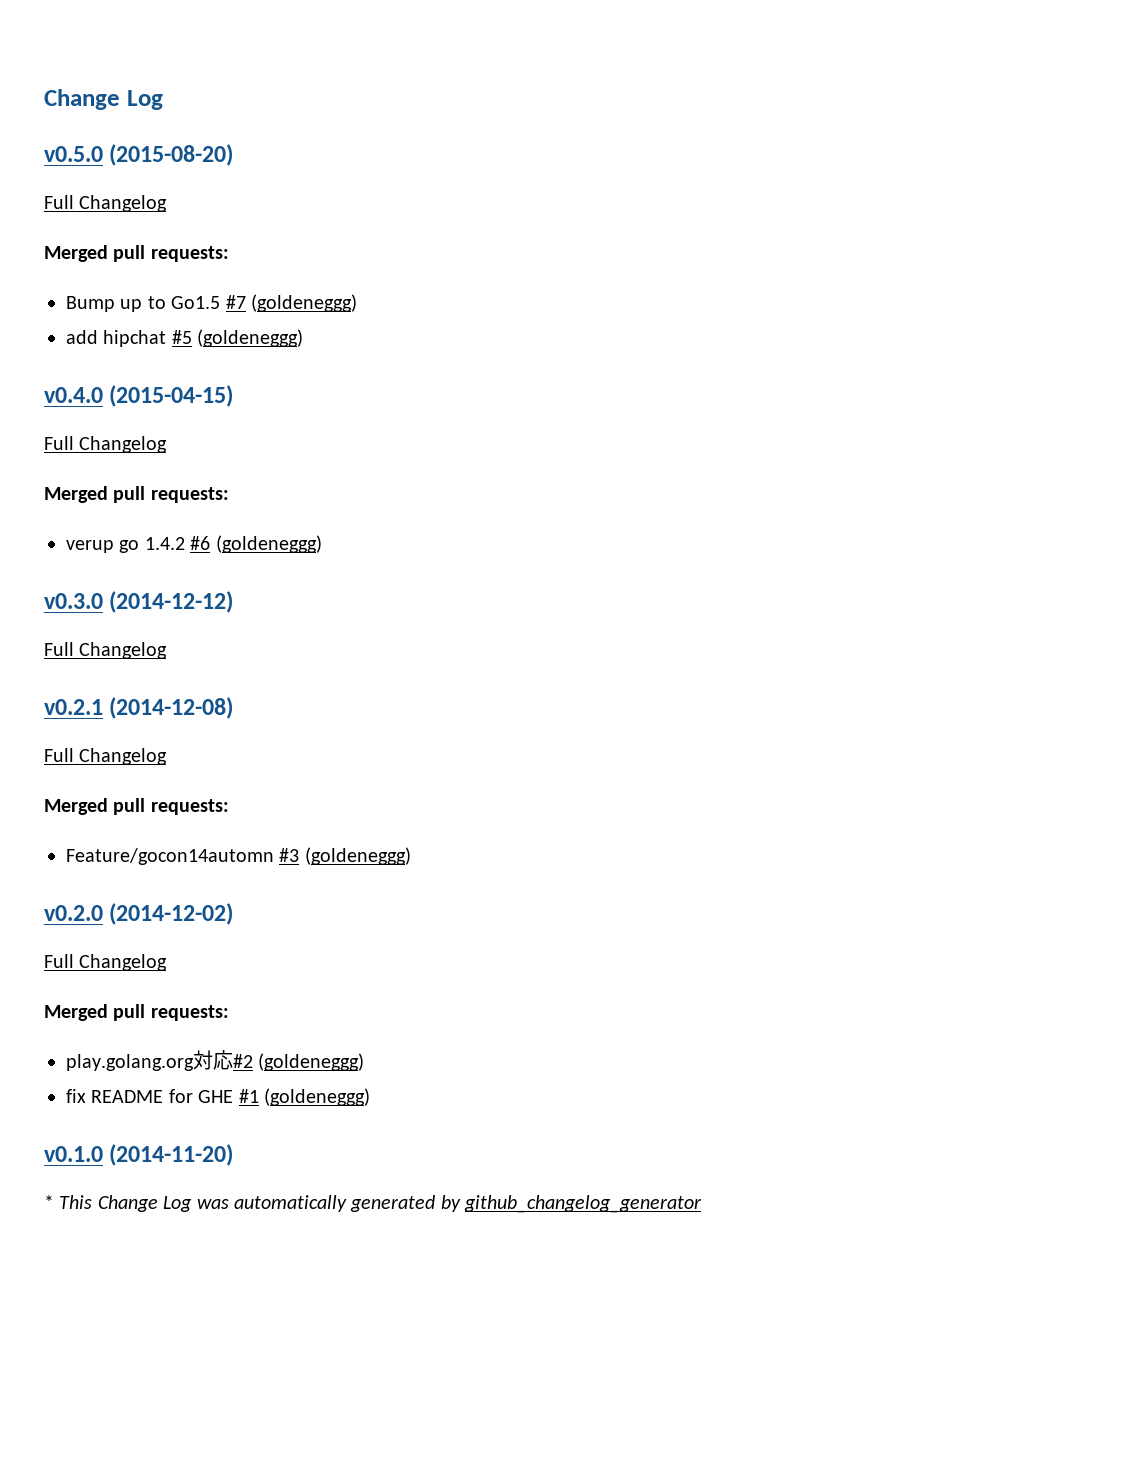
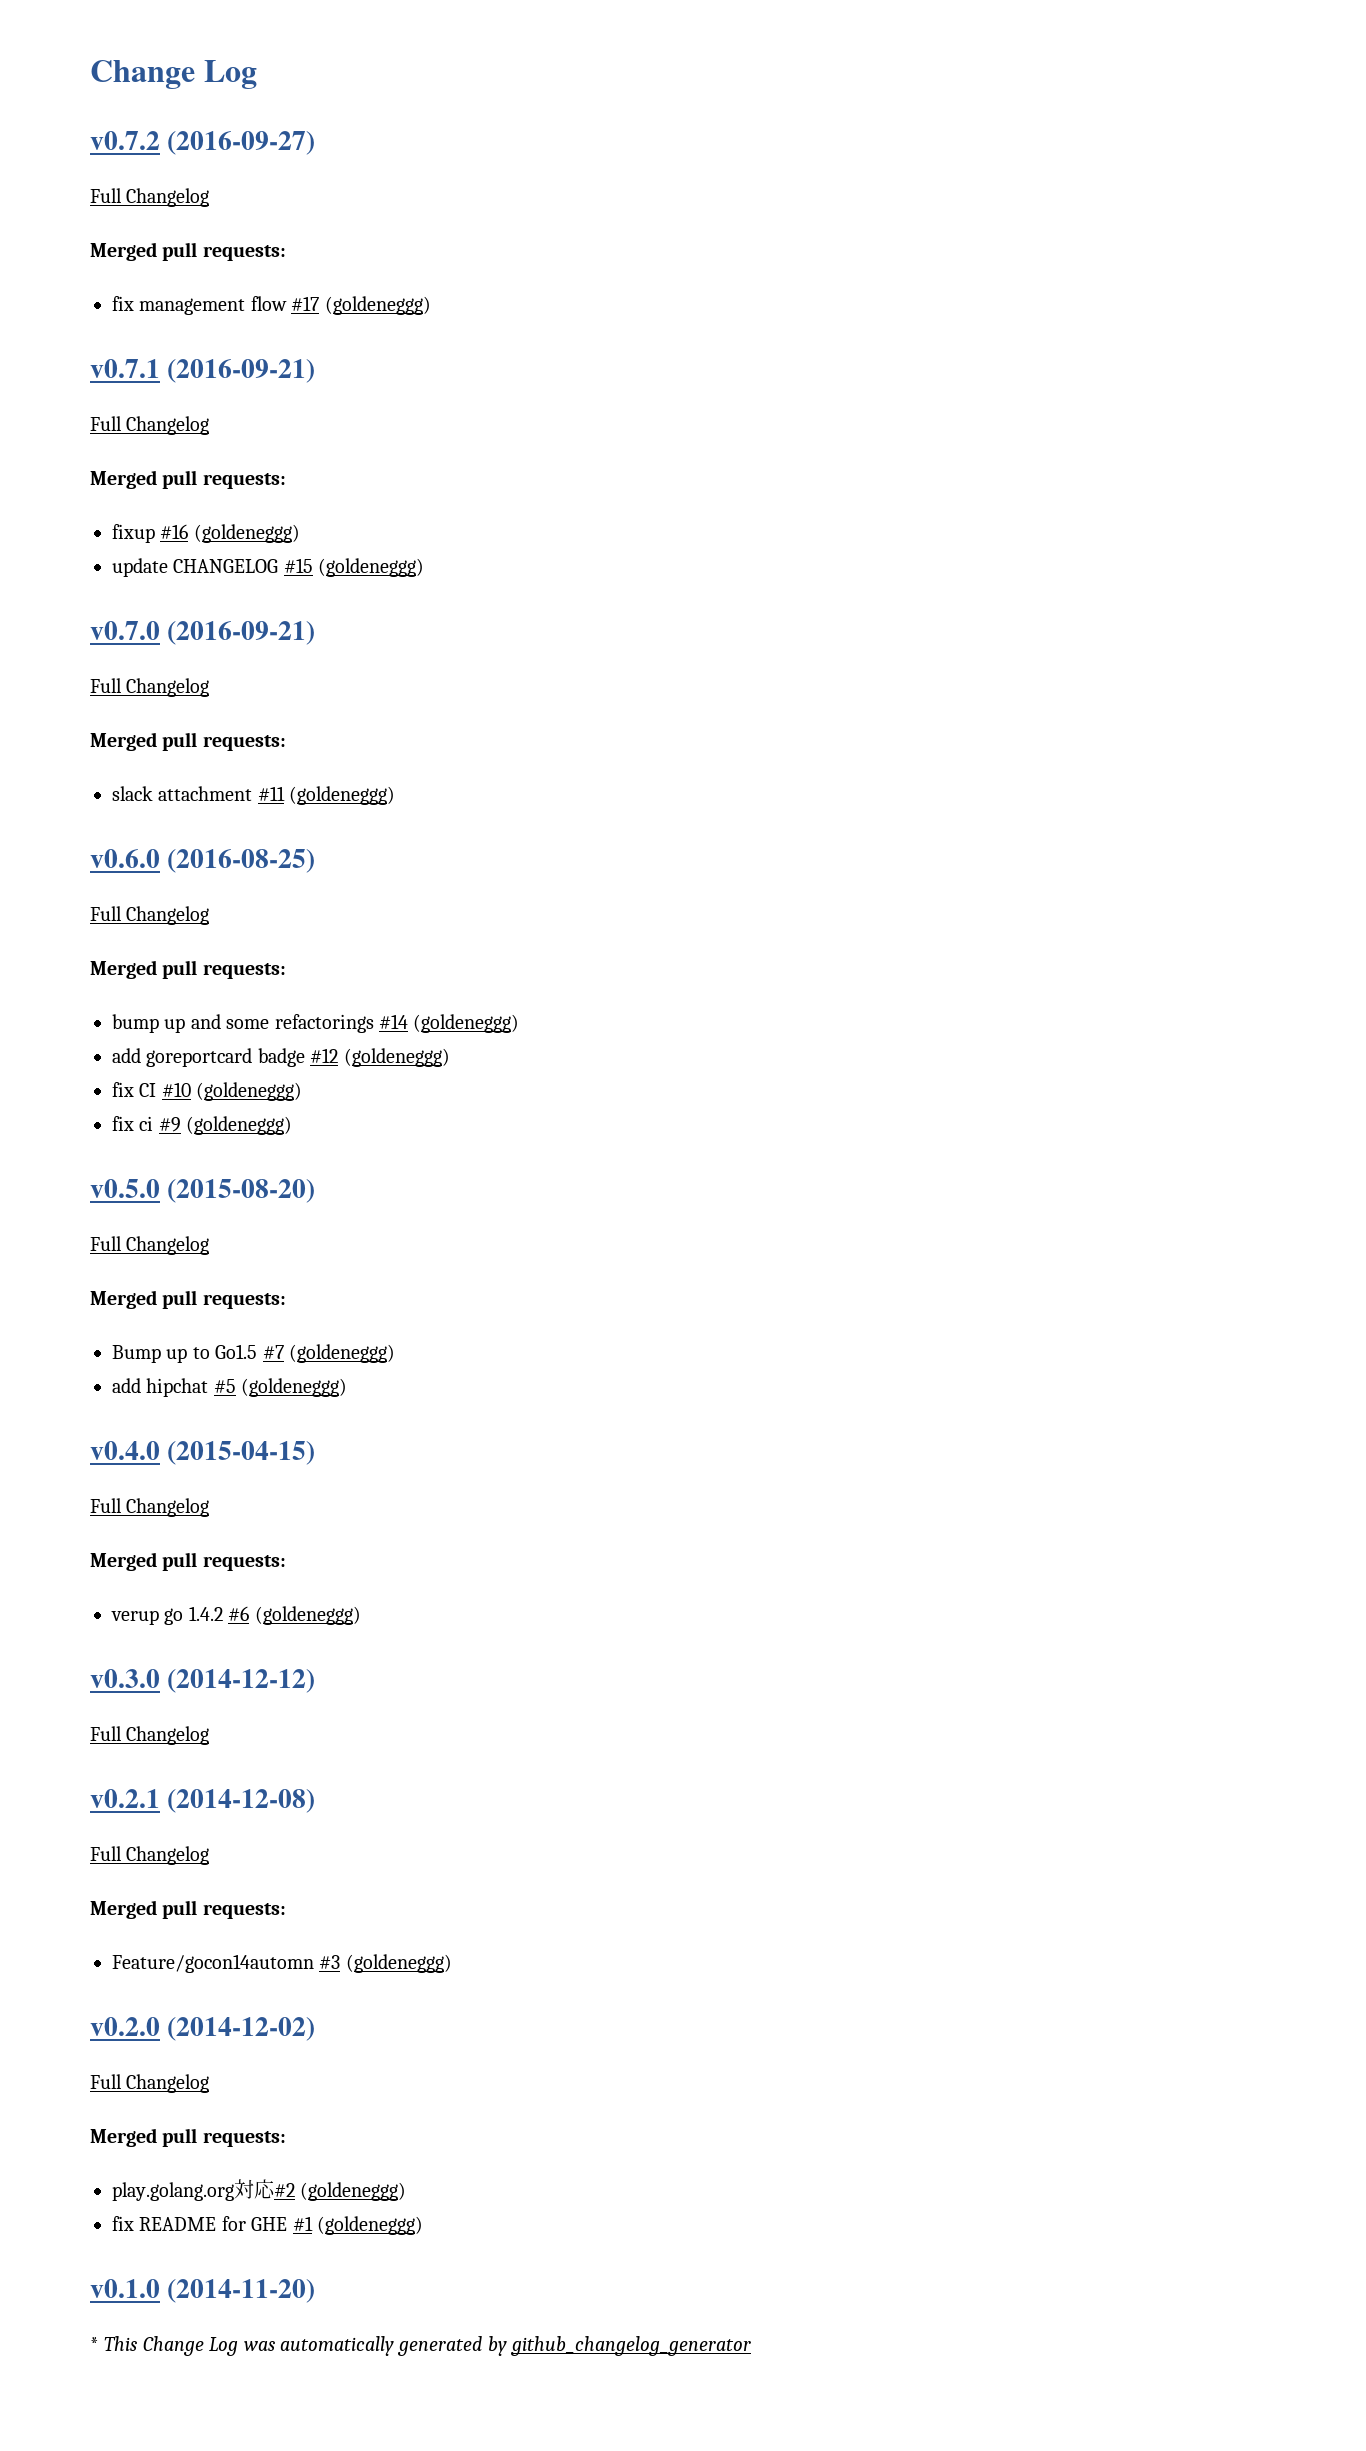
[44,89,163,110] Change Log -> [90,60,257,89] [90,131,316,155] [90,188,210,207] [90,242,286,261] [112,296,431,315] [90,359,316,383] [90,416,210,435] [90,470,286,489] [112,524,300,543] [112,558,425,577] [90,621,316,645] [90,678,210,697] [90,732,286,751] [112,786,396,805] [90,849,316,873] [90,906,210,925] [90,960,286,979] [112,1014,520,1033] [112,1048,450,1067] [112,1082,303,1101] [112,1116,293,1135] Change Log // v0.7.2 (2016-09-27) // Full Changelog // Merged pull requests: // fix management flow #17 (goldeneggg) // v0.7.1 (2016-09-21) // Full Changelog // Merged pull requests: // fixup #16 (goldeneggg) // update CHANGELOG #15 (goldeneggg) // v0.7.0 (2016-09-21) // Full Changelog // Merged pull requests: // slack attachment #11 (goldeneggg) // v0.6.0 (2016-08-25) // Full Changelog // Merged pull requests: // bump up and some refactorings #14 (goldeneggg) // add goreportcard badge #12 (goldeneggg) // fix CI #10 (goldeneggg) // fix ci #9 (goldeneggg)

